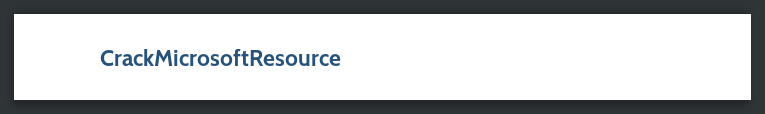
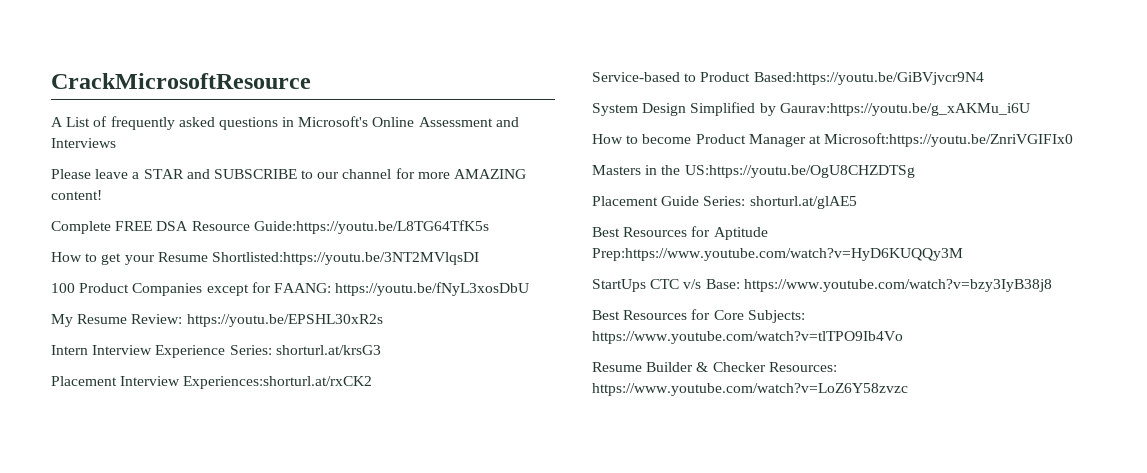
(341, 57) none -> [51,116,519,130] [51,138,116,148] [51,168,527,179] [51,190,102,200] [51,220,489,234] [51,252,479,265] [51,282,530,296] [51,314,383,327] [51,345,381,358] [51,376,373,389] [592,72,984,85] [592,102,1030,116] [592,133,1074,147] [592,165,915,178] [592,196,857,209] [592,226,768,240] [592,248,963,261] [592,279,1052,292] [592,309,805,323] [592,331,903,344] [592,362,837,372] [592,383,908,396] // A List of frequently asked questions in Microsoft's Online Assessment and Interviews // Please leave a STAR and SUBSCRIBE to our channel for more AMAZING content! // Complete FREE DSA Resource Guide:https://youtu.be/L8TG64TfK5s // How to get your Resume Shortlisted:https://youtu.be/3NT2MVlqsDI // 100 Product Companies except for FAANG: https://youtu.be/fNyL3xosDbU // My Resume Review: https://youtu.be/EPSHL30xR2s // Intern Interview Experience Series: shorturl.at/krsG3 // Placement Interview Experiences:shorturl.at/rxCK2 // Service-based to Product Based:https://youtu.be/GiBVjvcr9N4 // System Design Simplified by Gaurav:https://youtu.be/g_xAKMu_i6U // How to become Product Manager at Microsoft:https://youtu.be/ZnriVGIFIx0 // Masters in the US:https://youtu.be/OgU8CHZDTSg // Placement Guide Series: shorturl.at/glAE5 // Best Resources for Aptitude Prep:https://www.youtube.com/watch?v=HyD6KUQQy3M // StartUps CTC v/s Base: https://www.youtube.com/watch?v=bzy3IyB38j8 // Best Resources for Core Subjects: https://www.youtube.com/watch?v=tlTPO9Ib4Vo // Resume Builder & Checker Resources: https://www.youtube.com/watch?v=LoZ6Y58zvzc

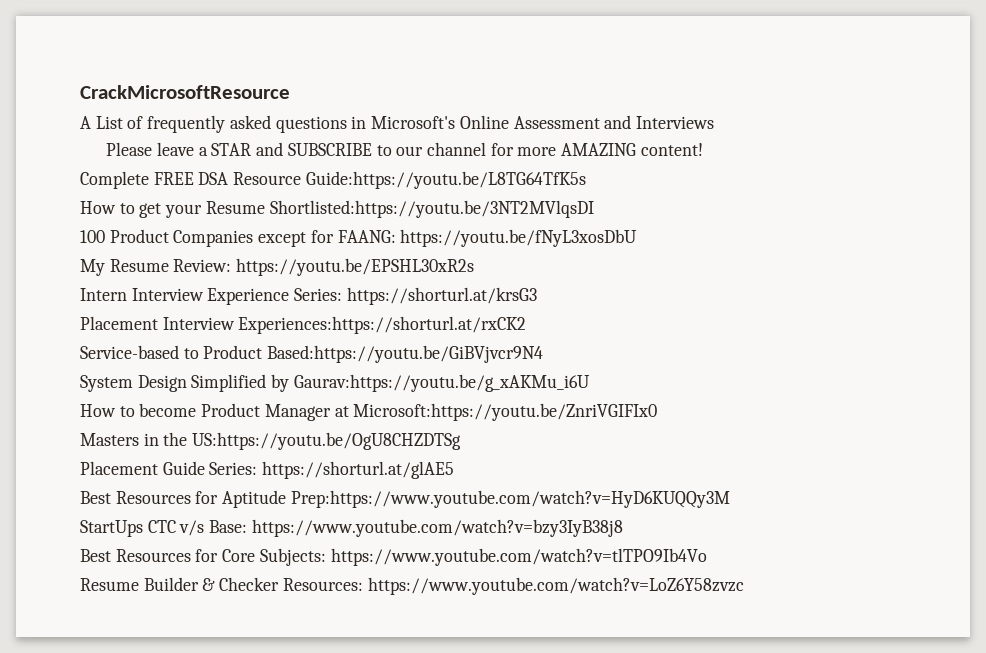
[275,345,381,355] shorturl.at/krsG3 -> [346,287,537,305] https://shorturl.at/krsG3
[183,376,373,389] Experiences:shorturl.at/rxCK2 -> [238,316,527,334] Experiences:https://shorturl.at/rxCK2
[749,196,857,209] shorturl.at/glAE5 -> [262,461,455,479] https://shorturl.at/glAE5

